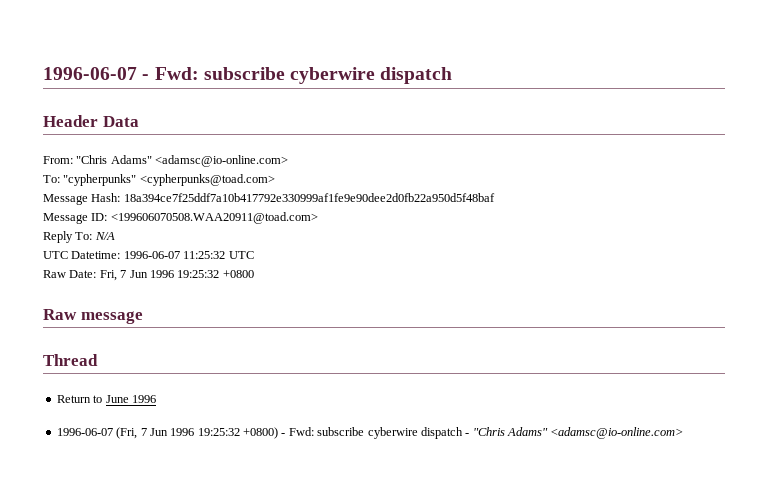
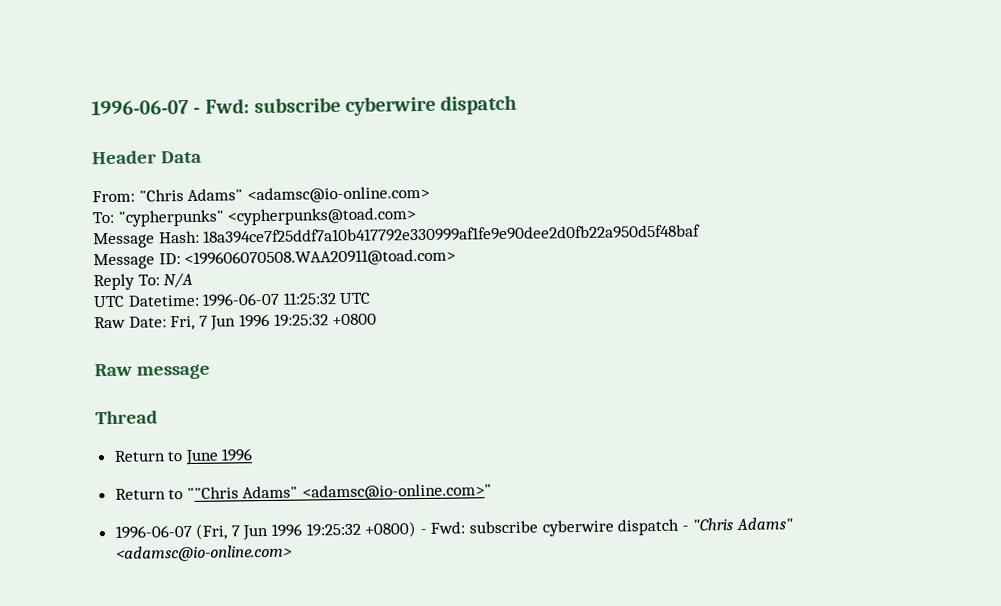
(156, 399) none -> [114,483,493,501] // Return to ""Chris Adams" <adamsc@io-online.com>"

